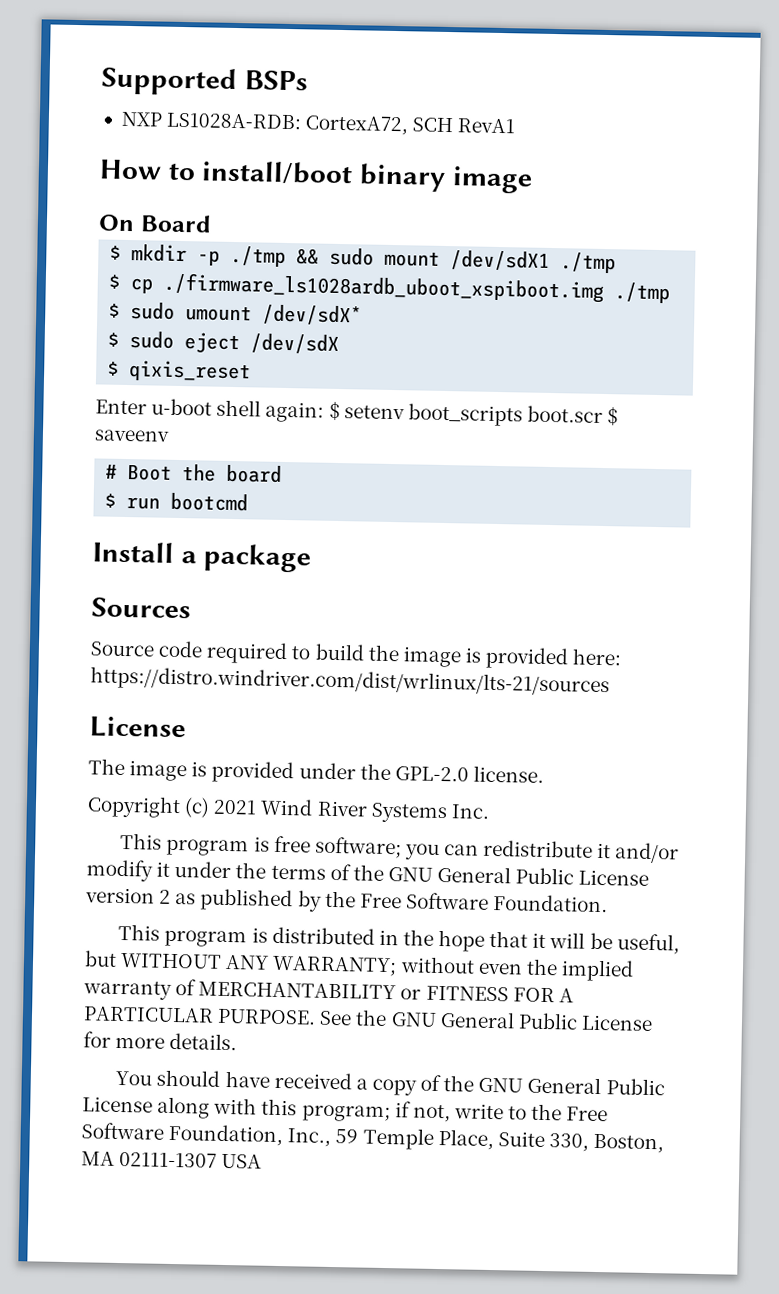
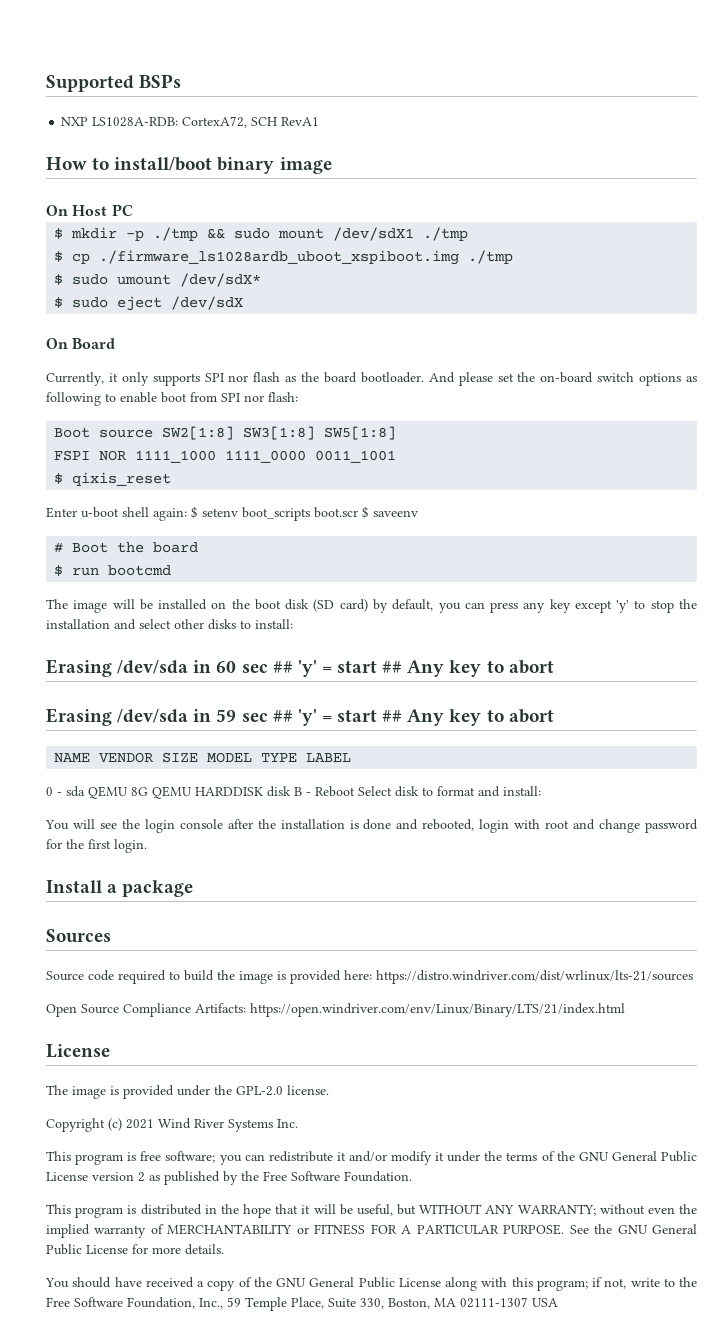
[139,214,212,233] Board -> [72,204,133,216] Host PC
(340, 344) none -> [46,338,116,349] [46,372,698,386] [46,392,298,406] [54,426,397,440] [54,450,397,463] // On Board // Currently, it only supports SPI nor flash as the board bootloader. And please set the on-board switch options as following to enable boot from SPI nor flash: // Boot source SW2[1:8] SW3[1:8] SW5[1:8] // FSPI NOR 1111_1000 1111_0000 0011_1001
(249, 502) none -> [46,599,697,613] [46,619,293,630] [46,659,554,677] [46,708,554,726] [54,752,352,763] [46,786,541,799] [45,819,699,833] [46,839,147,853] // The image will be installed on the boot disk (SD card) by default, you can press any key except 'y' to stop the installation and select other disks to install: // Erasing /dev/sda in 60 sec ## 'y' = start ## Any key to abort // Erasing /dev/sda in 59 sec ## 'y' = start ## Any key to abort // NAME VENDOR SIZE MODEL TYPE LABEL // 0 - sda QEMU 8G QEMU HARDDISK disk B - Reboot Select disk to format and install: // You will see the login console after the installation is done and rebooted, login with root and change password for the first login.
(610, 682) none -> [46,1003,625,1017] // Open Source Compliance Artifacts: https://open.windriver.com/env/Linux/Binary/LTS/21/index.html

